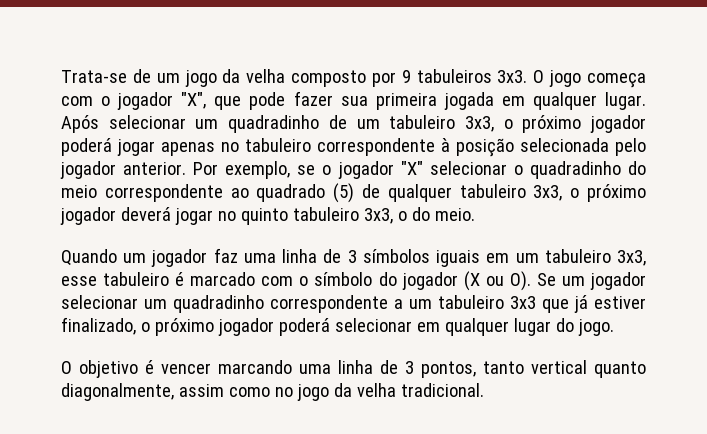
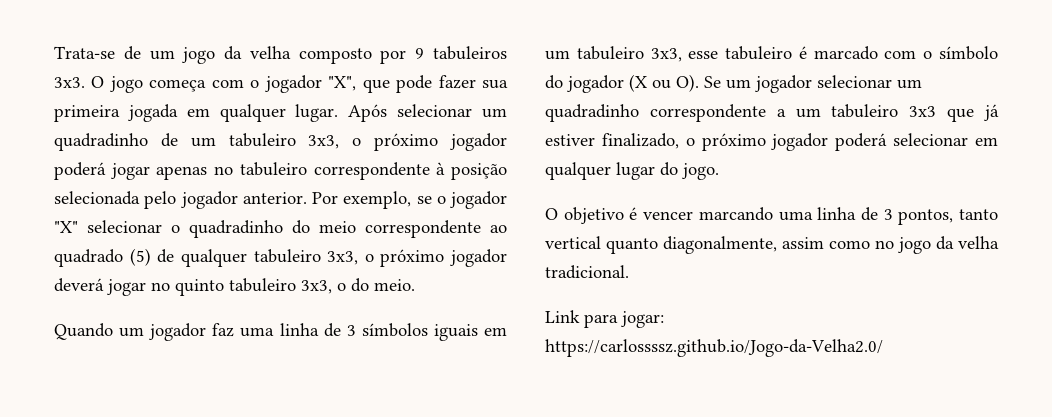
(484, 390) none -> [545,310,664,328] [545,339,883,357] // Link para jogar: https://carlossssz.github.io/Jogo-da-Velha2.0/

